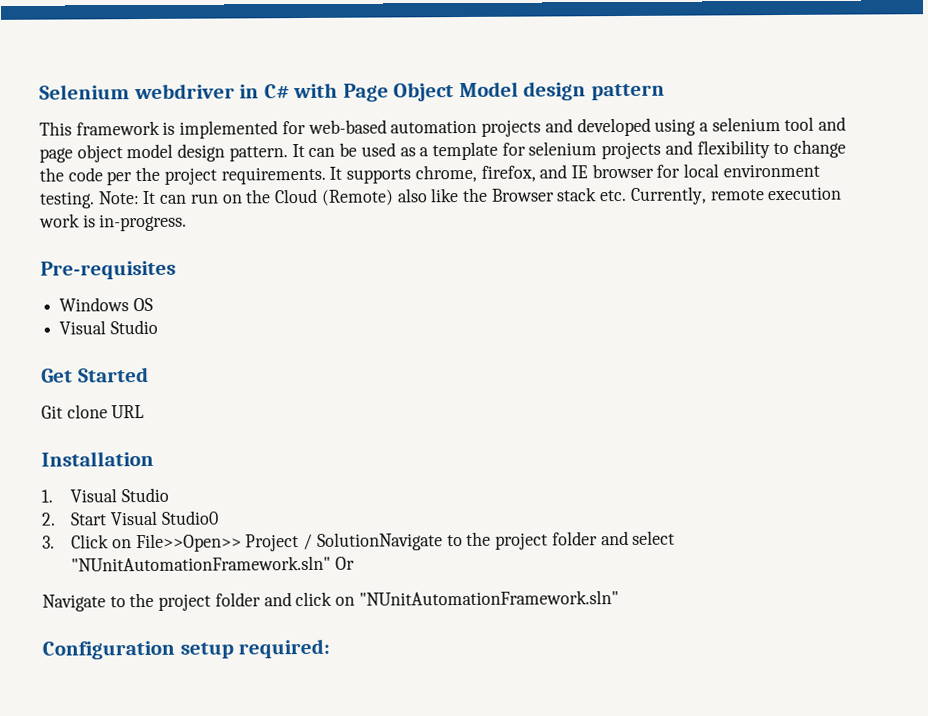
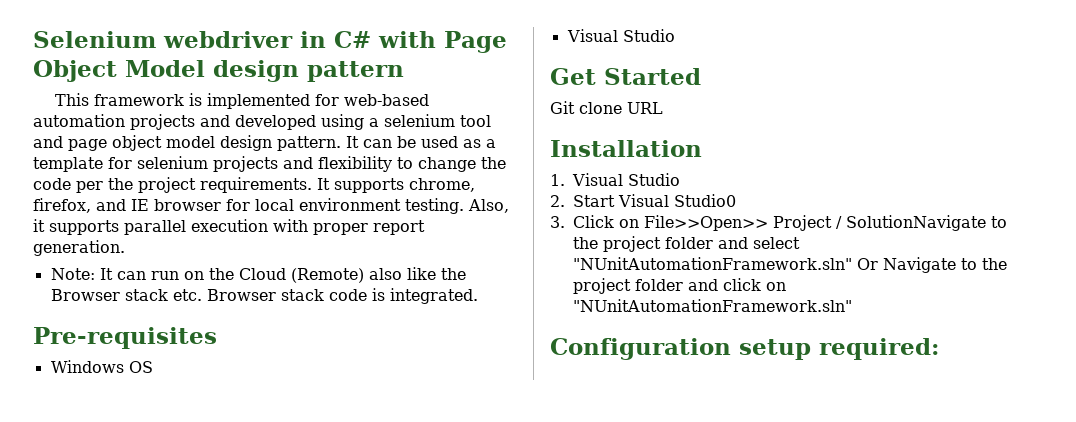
(95, 200) none -> [468,199,509,213] [33,219,425,235] [33,240,125,256] Also, it supports parallel execution with proper report generation. //
[629,186,843,205] [39,213,188,232] Currently, remote execution work is in-progress. -> [206,288,478,304] Browser stack code is integrated.
(355, 563) // -> (879, 264) none

